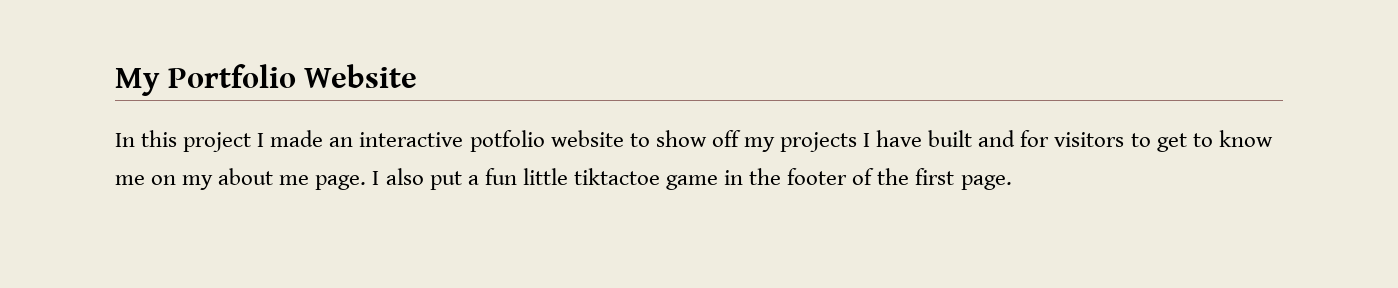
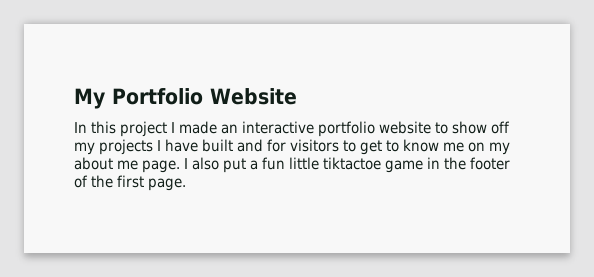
[469,130,545,152] potfolio -> [318,121,375,137] portfolio

